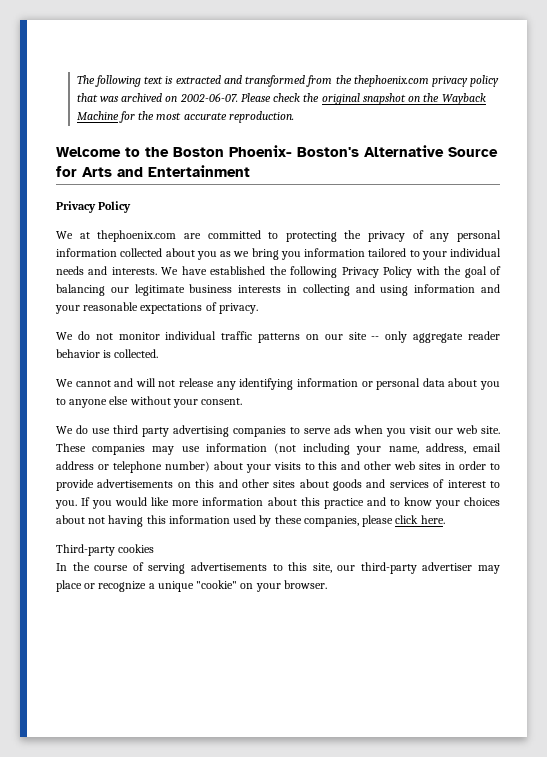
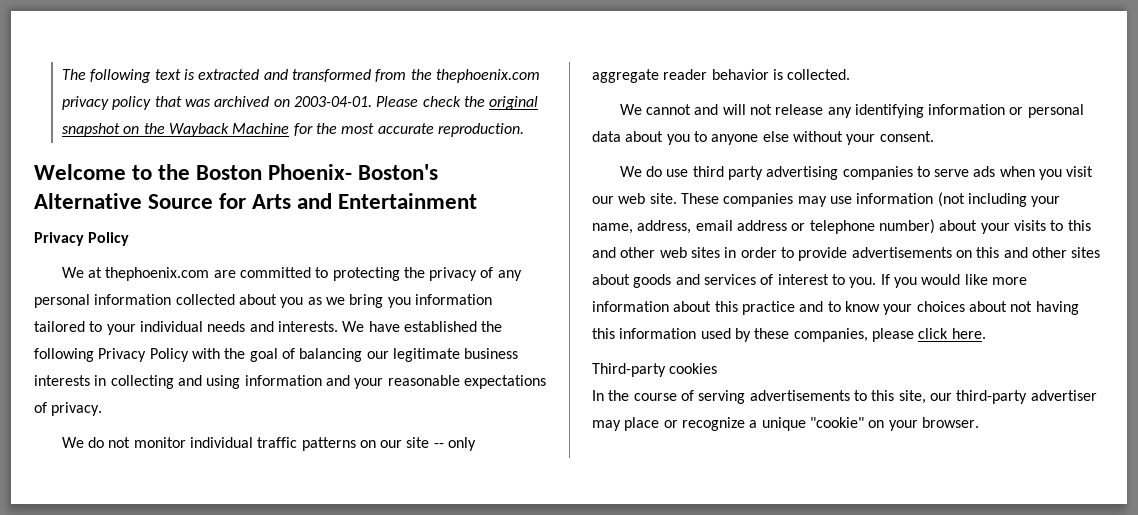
[179,93,238,102] 2002-06-07. -> [293,96,372,107] 2003-04-01.

